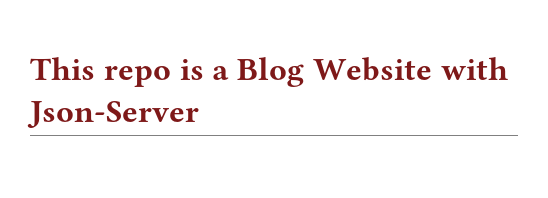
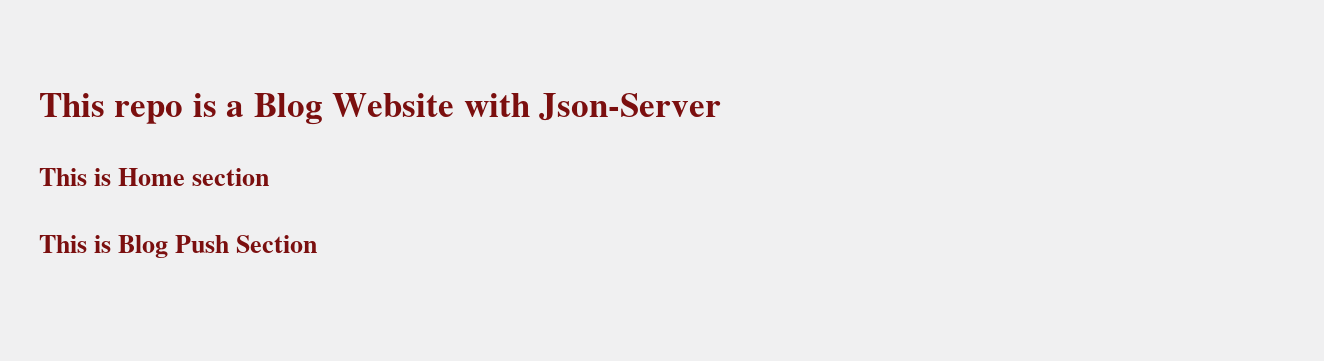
(199, 114) none -> [39,168,270,186] [39,235,318,258] // This is Home section // This is Blog Push Section

